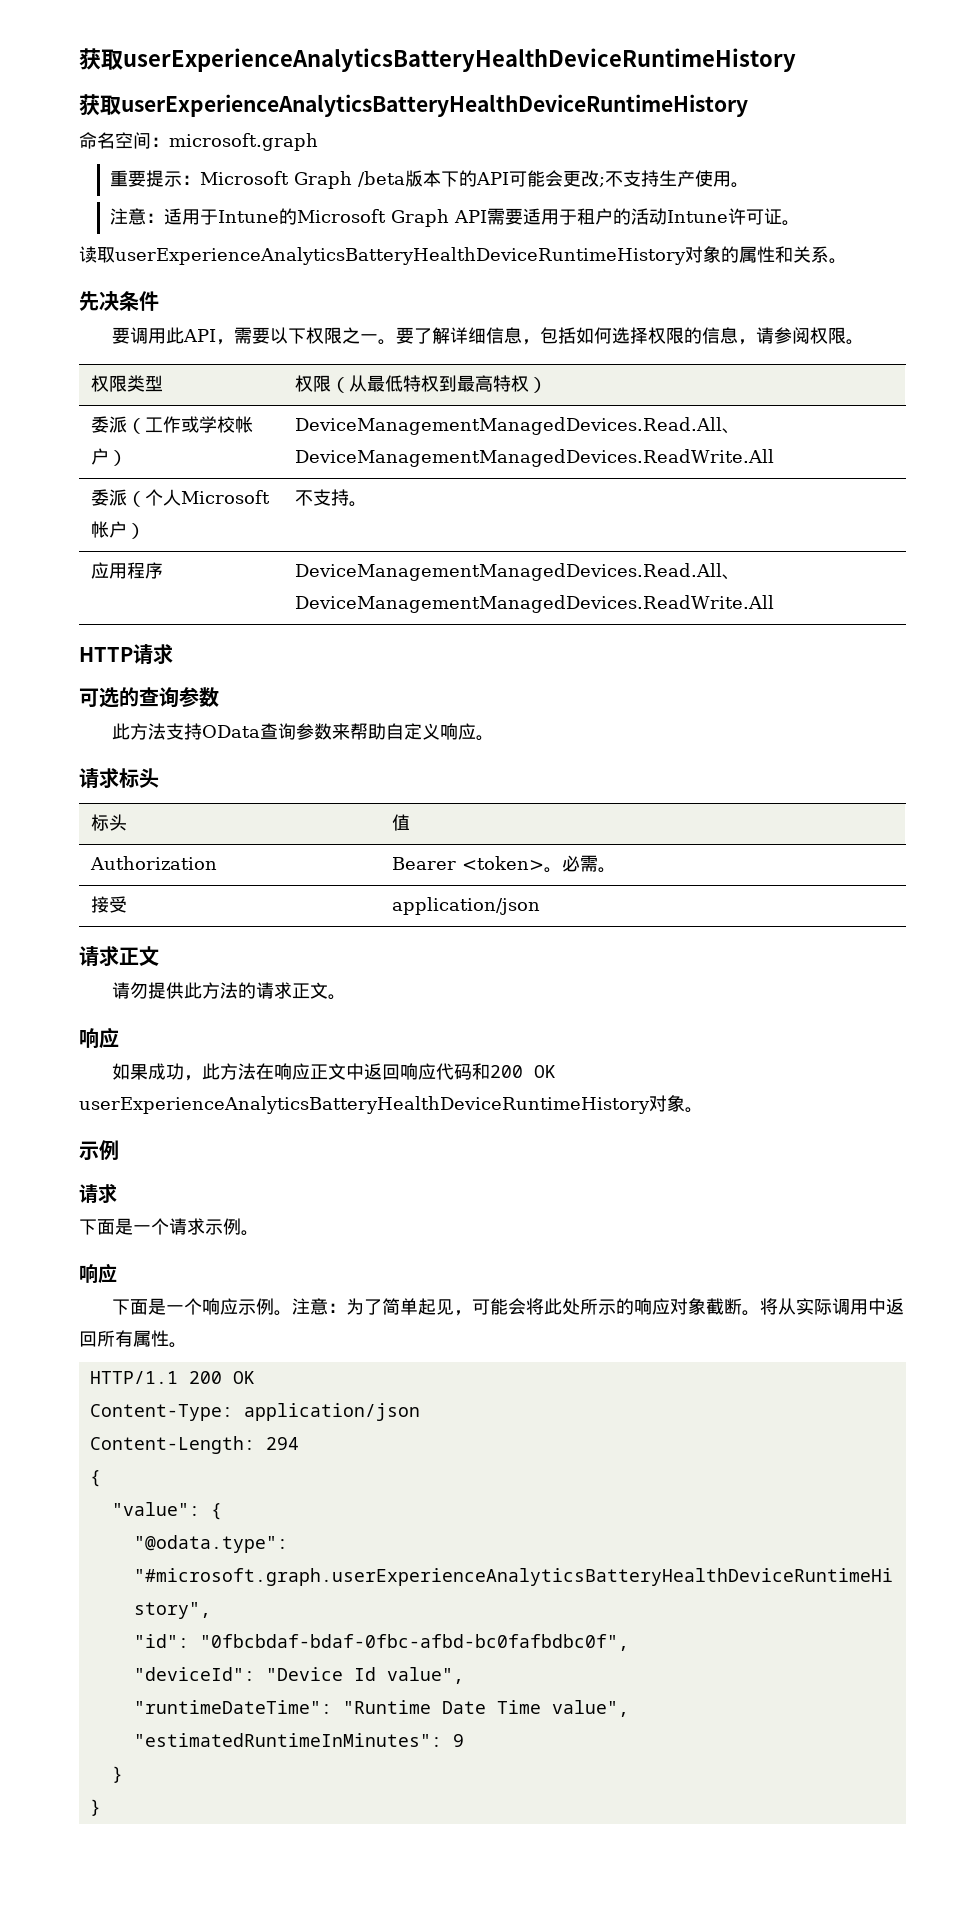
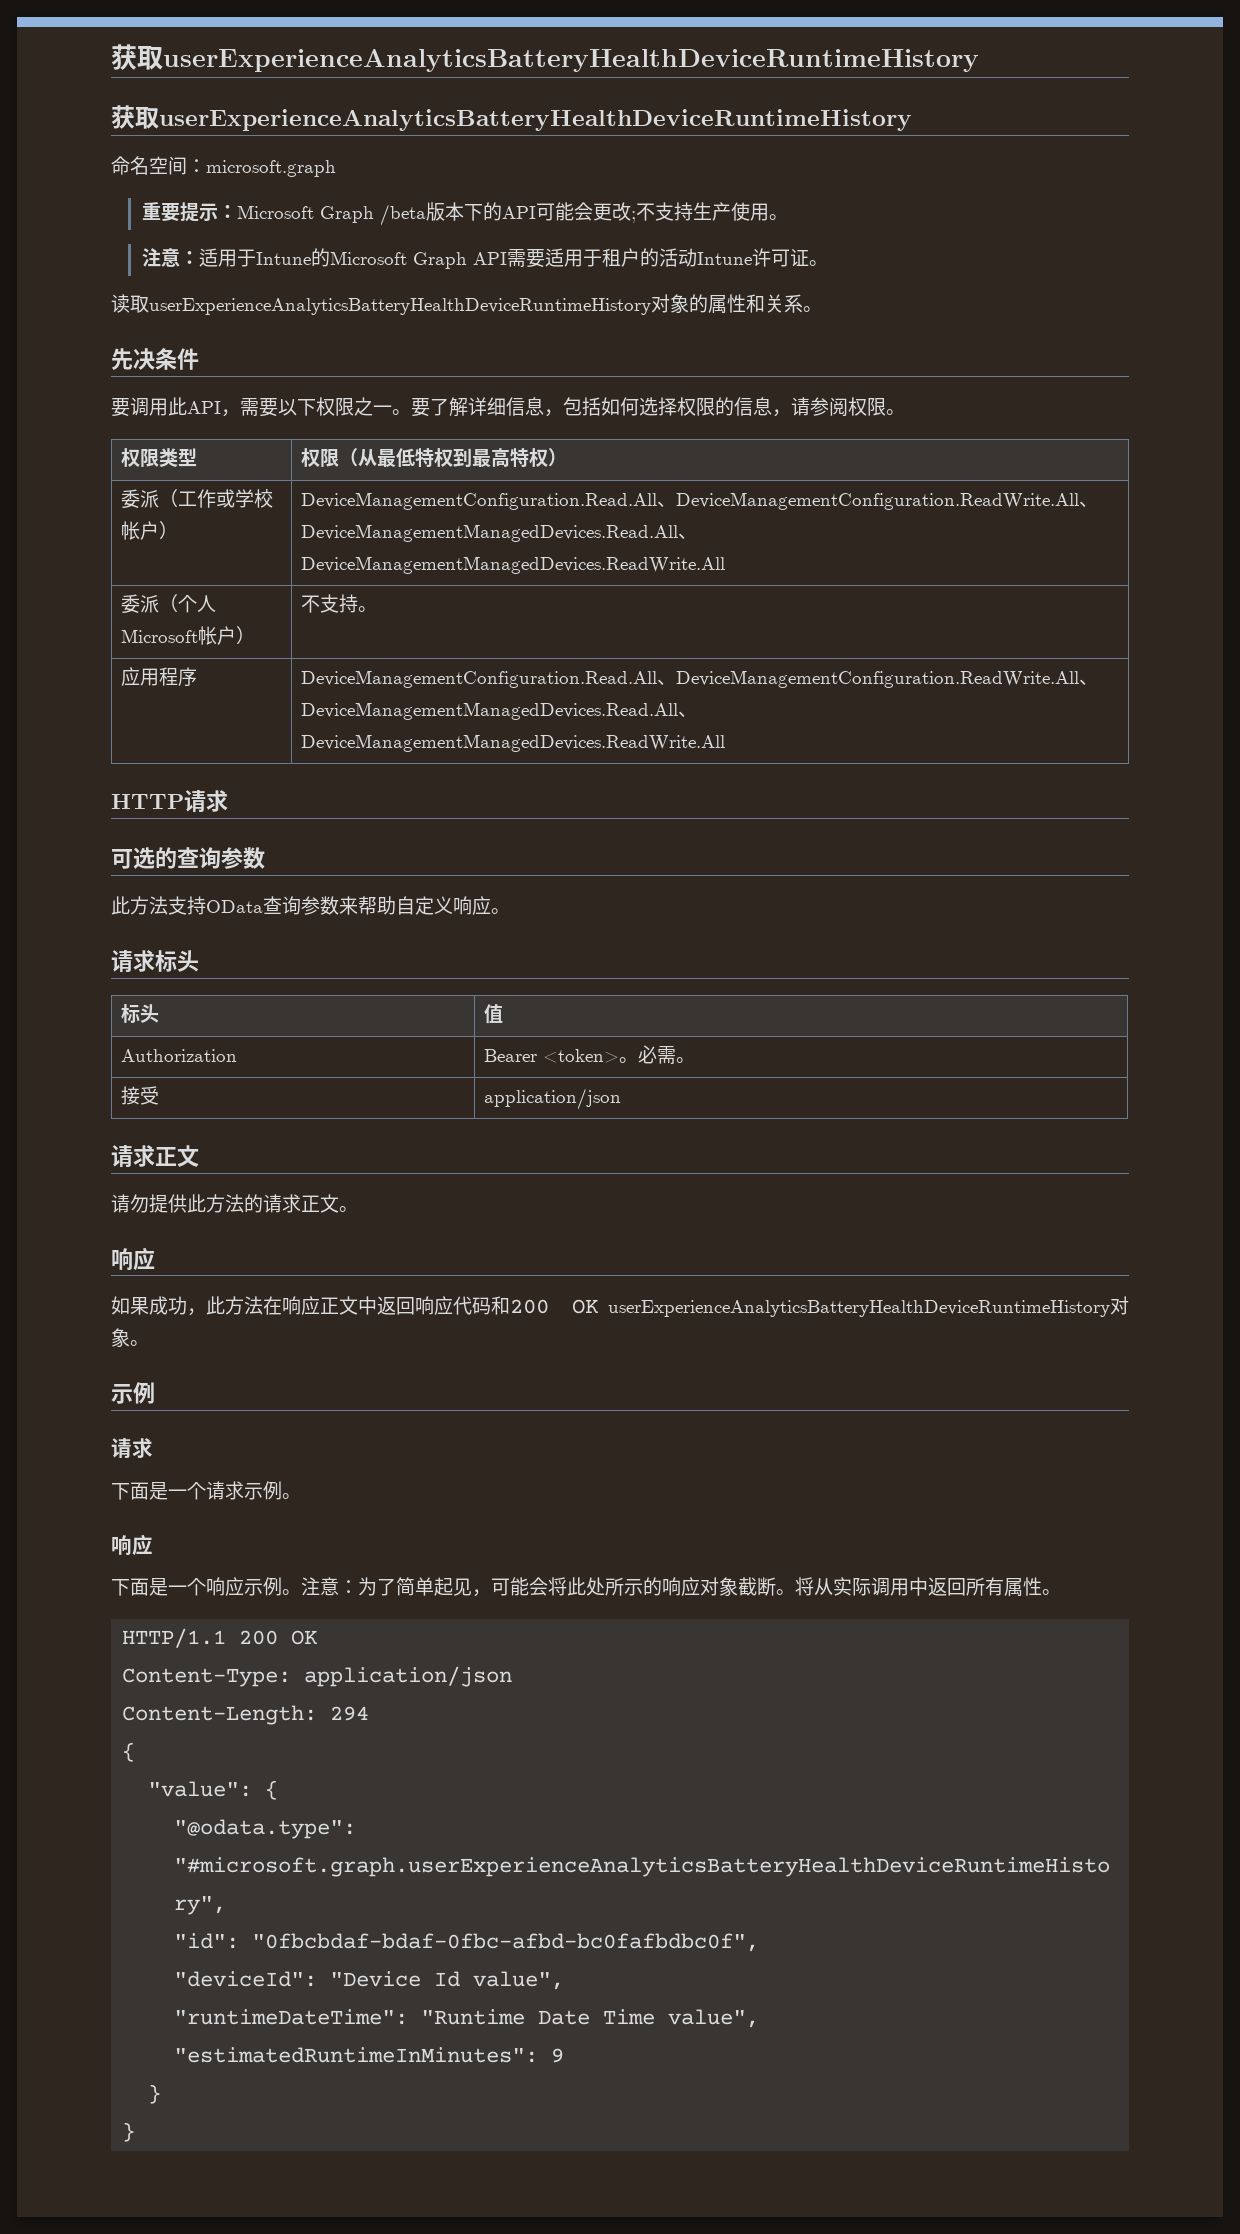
(127, 458) none -> [300,492,1098,510] DeviceManagementConfiguration.Read.All、DeviceManagementConfiguration.ReadWrite.All、
(163, 570) none -> [300,670,1098,688] DeviceManagementConfiguration.Read.All、DeviceManagementConfiguration.ReadWrite.All、

